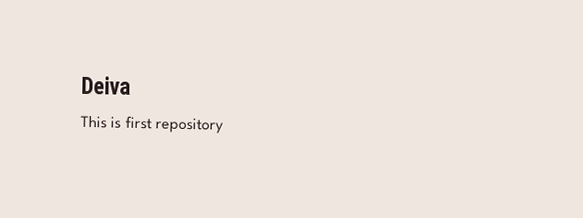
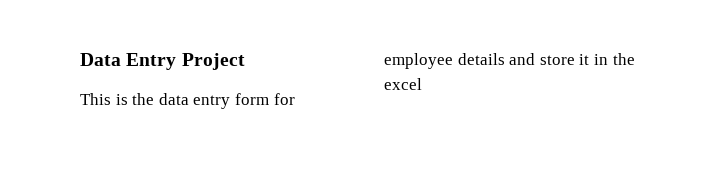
[81,75,131,95] Deiva -> [80,53,245,70] Data Entry Project
[124,115,224,134] first repository -> [132,93,295,109] [384,53,635,69] [384,78,422,90] the data entry form for employee details and store it in the excel

